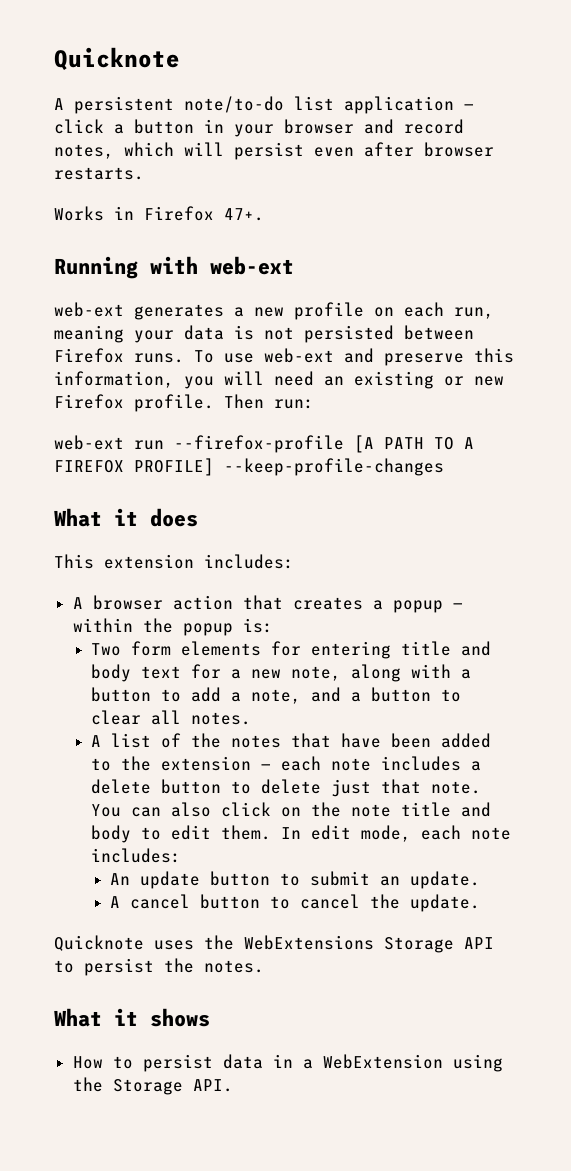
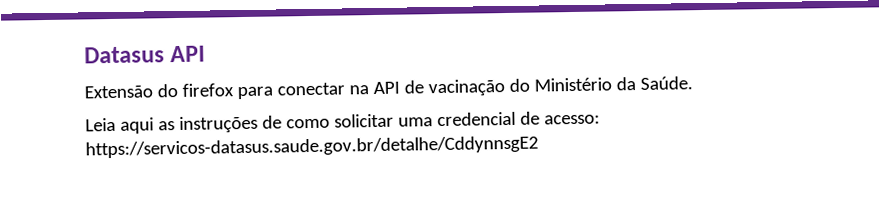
[54,47,180,71] [54,96,474,114] [54,119,464,137] [54,142,494,160] [54,167,144,180] [54,206,264,221] [54,256,294,279] [54,302,494,320] [54,325,474,343] [54,348,514,366] [54,371,504,389] [54,394,314,412] [54,435,474,453] [54,458,444,476] [54,508,198,527] [54,554,294,569] [72,595,463,613] [72,618,273,636] [91,641,492,659] [91,664,472,682] [91,687,462,704] [91,710,252,725] [91,733,492,748] [91,756,482,771] [91,779,482,797] [91,802,492,817] [91,825,512,843] [91,848,182,863] [110,871,481,889] [110,894,481,912] [54,935,494,953] [54,958,264,976] [54,1008,210,1027] [72,1054,503,1072] [72,1077,233,1095] Quicknote // A persistent note/to-do list application — click a button in your browser and record notes, which will persist even after browser restarts. // Works in Firefox 47+. // Running with web-ext // web-ext generates a new profile on each run, meaning your data is not persisted between Firefox runs. To use web-ext and preserve this information, you will need an existing or new Firefox profile. Then run: // web-ext run --firefox-profile [A PATH TO A FIREFOX PROFILE] --keep-profile-changes // What it does // This extension includes: // A browser action that creates a popup — within the popup is: // Two form elements for entering title and body text for a new note, along with a button to add a note, and a button to clear all notes. // A list of the notes that have been added to the extension — each note includes a delete button to delete just that note. You can also click on the note title and body to edit them. In edit mode, each note includes: // An update button to submit an update. // A cancel button to cancel the update. // Quicknote uses the WebExtensions Storage API to persist the notes. // What it shows // How to persist data in a WebExtension using the Storage API. -> [84,45,206,64] [84,76,693,100] [85,111,600,134] [85,135,539,159] Datasus API // Extensão do firefox para conectar na API de vacinação do Ministério da Saúde. // Leia aqui as instruções de como solicitar uma credencial de acesso: https://servicos-datasus.saude.gov.br/detalhe/CddynnsgE2

